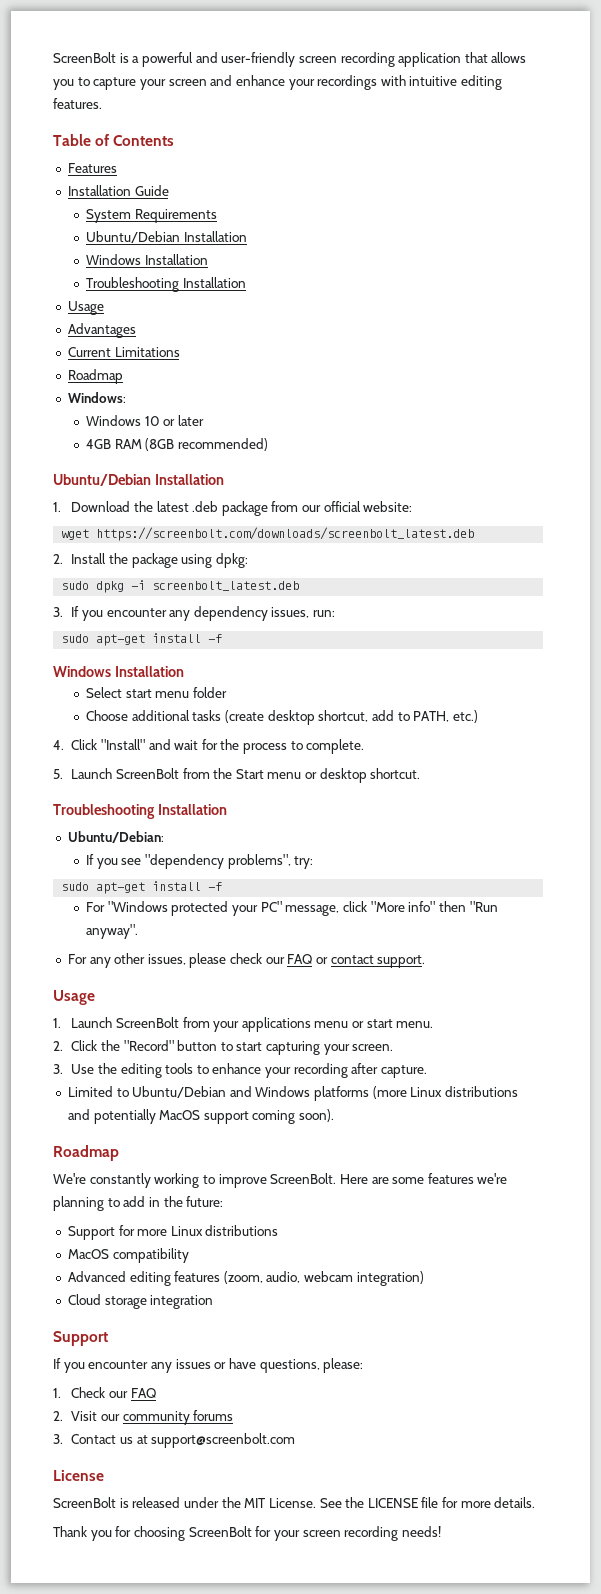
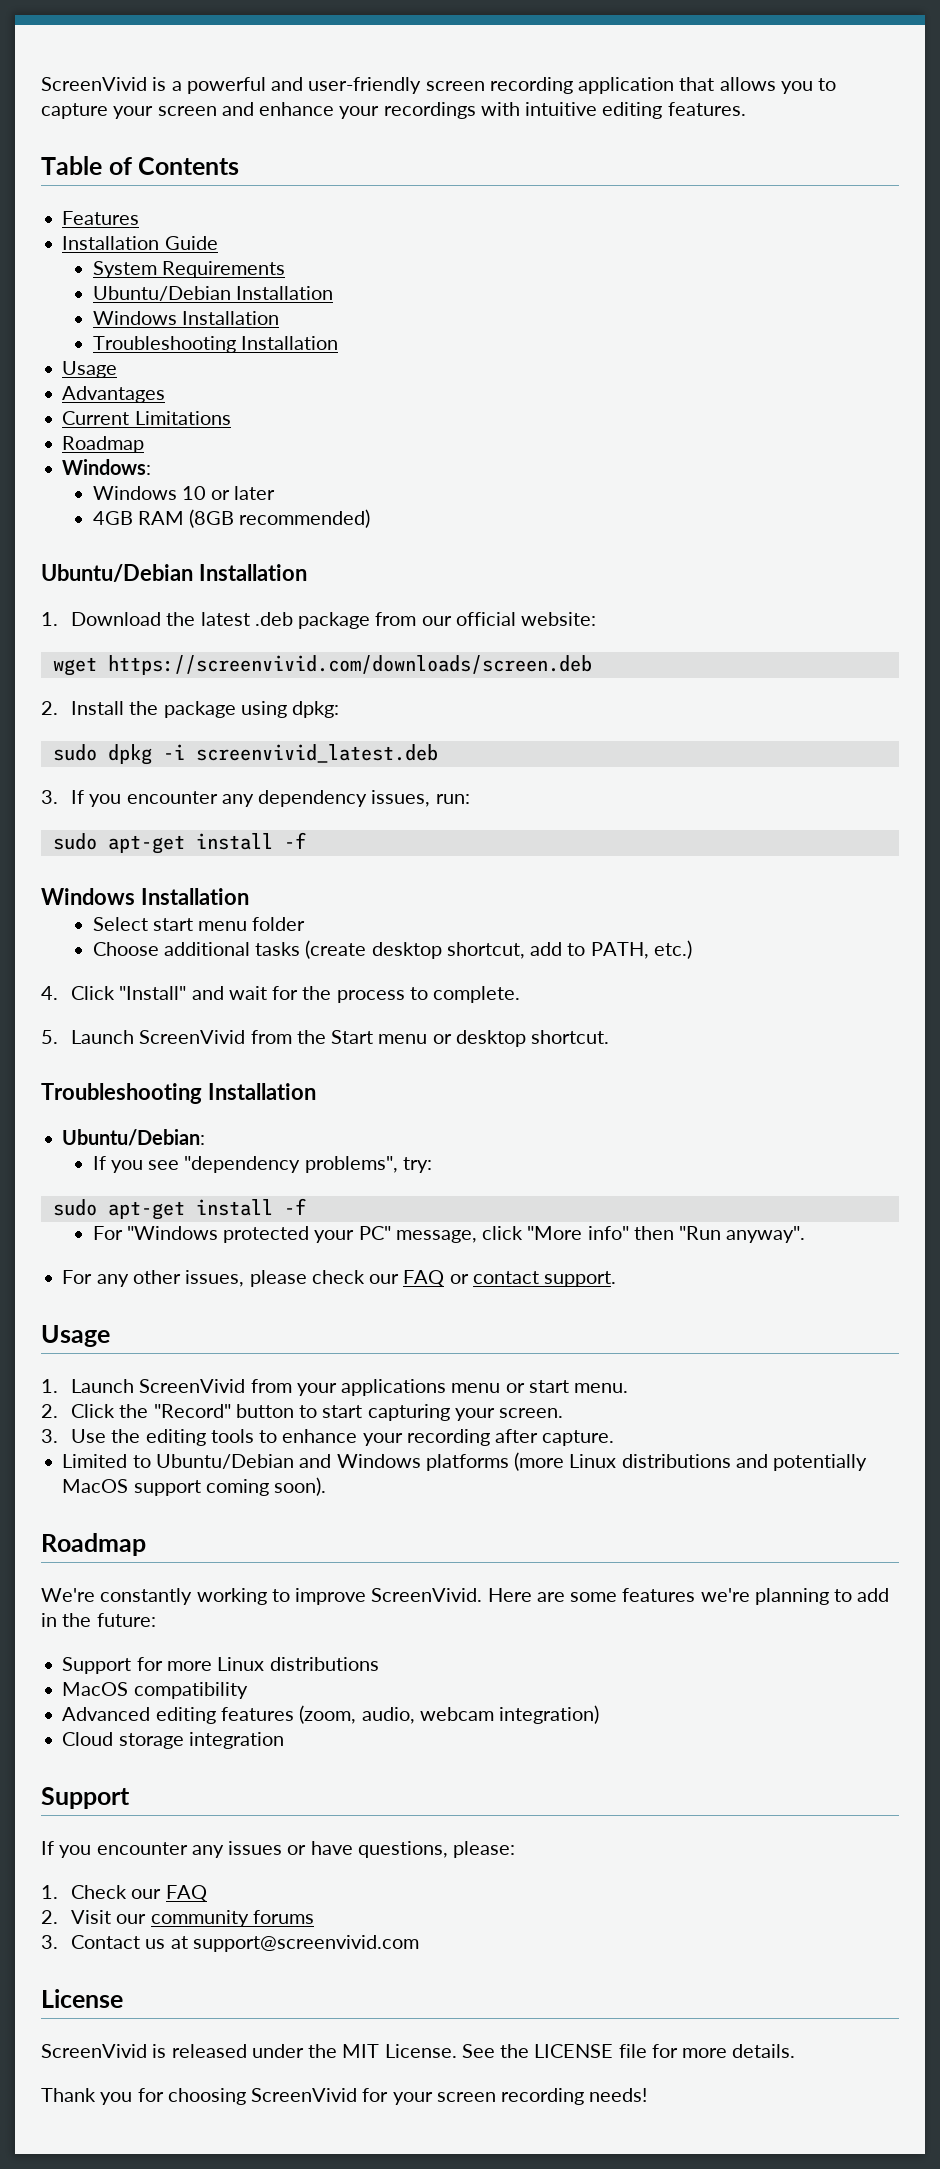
[53,52,116,63] ScreenBolt -> [41,77,147,91] ScreenVivid
[96,527,475,541] https://screenbolt.com/downloads/screenbolt_latest.deb -> [107,655,592,675] https://screenvivid.com/downloads/screen.deb
[152,581,300,591] screenbolt_latest.deb -> [195,744,438,763] screenvivid_latest.deb
[115,768,179,779] ScreenBolt -> [139,1030,246,1044] ScreenVivid
[115,1017,179,1028] ScreenBolt -> [139,1379,246,1393] ScreenVivid
[270,1173,337,1184] ScreenBolt. -> [371,1588,483,1602] ScreenVivid.
[151,1433,296,1448] support@screenbolt.com -> [192,1935,419,1952] support@screenvivid.com
[53,1497,116,1508] ScreenBolt -> [41,2044,147,2058] ScreenVivid
[188,1526,252,1537] ScreenBolt -> [251,2088,358,2102] ScreenVivid

